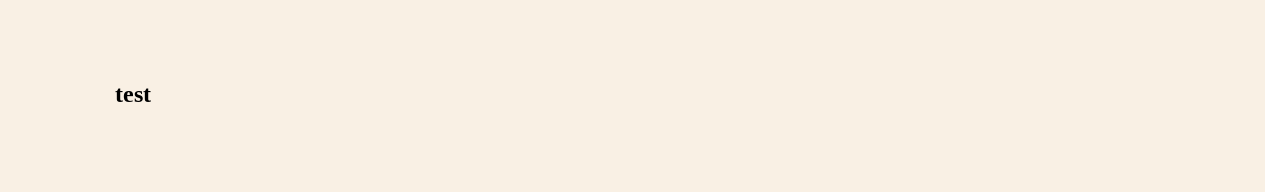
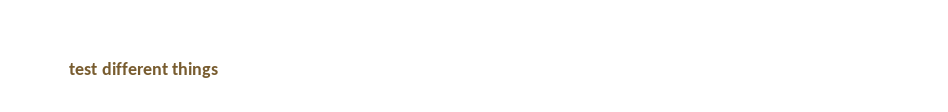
(151, 95) none -> [101,62,219,78] different things

